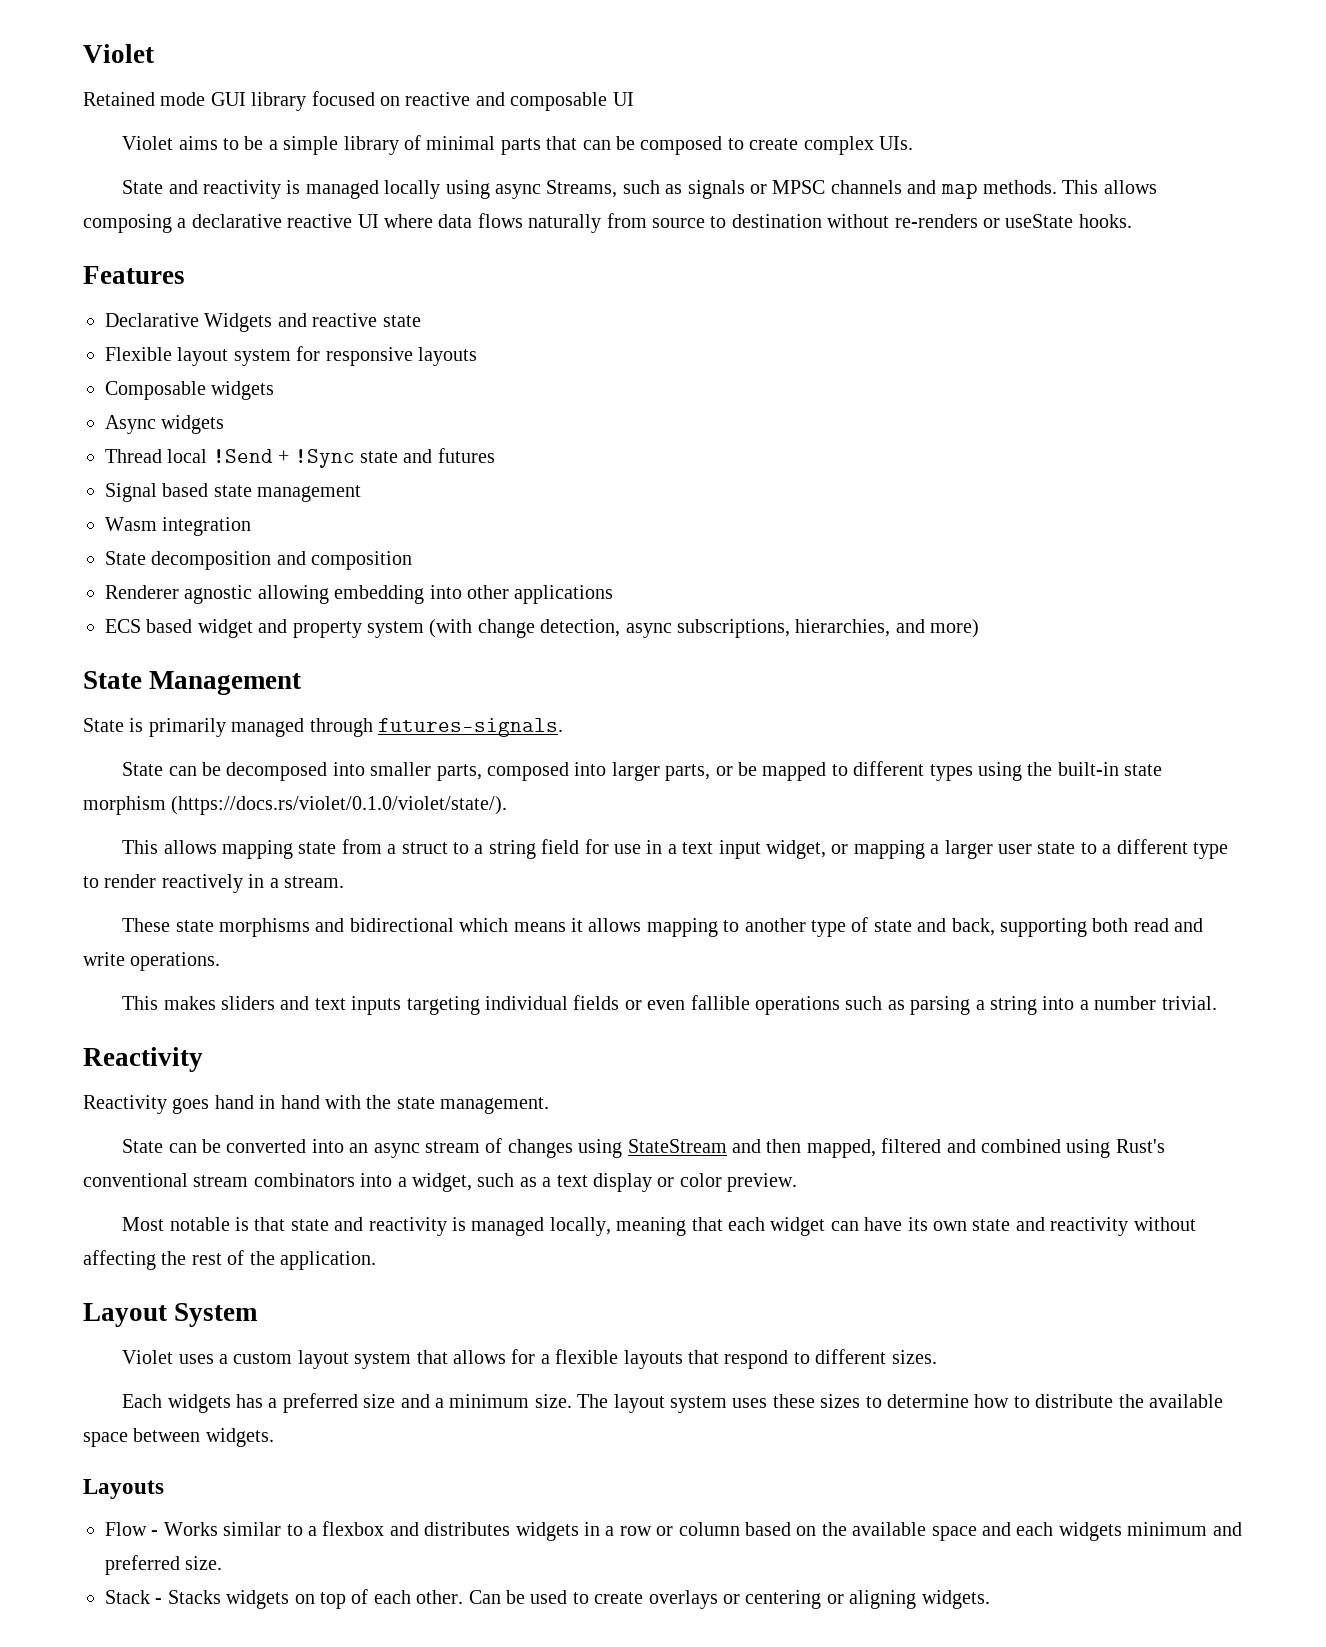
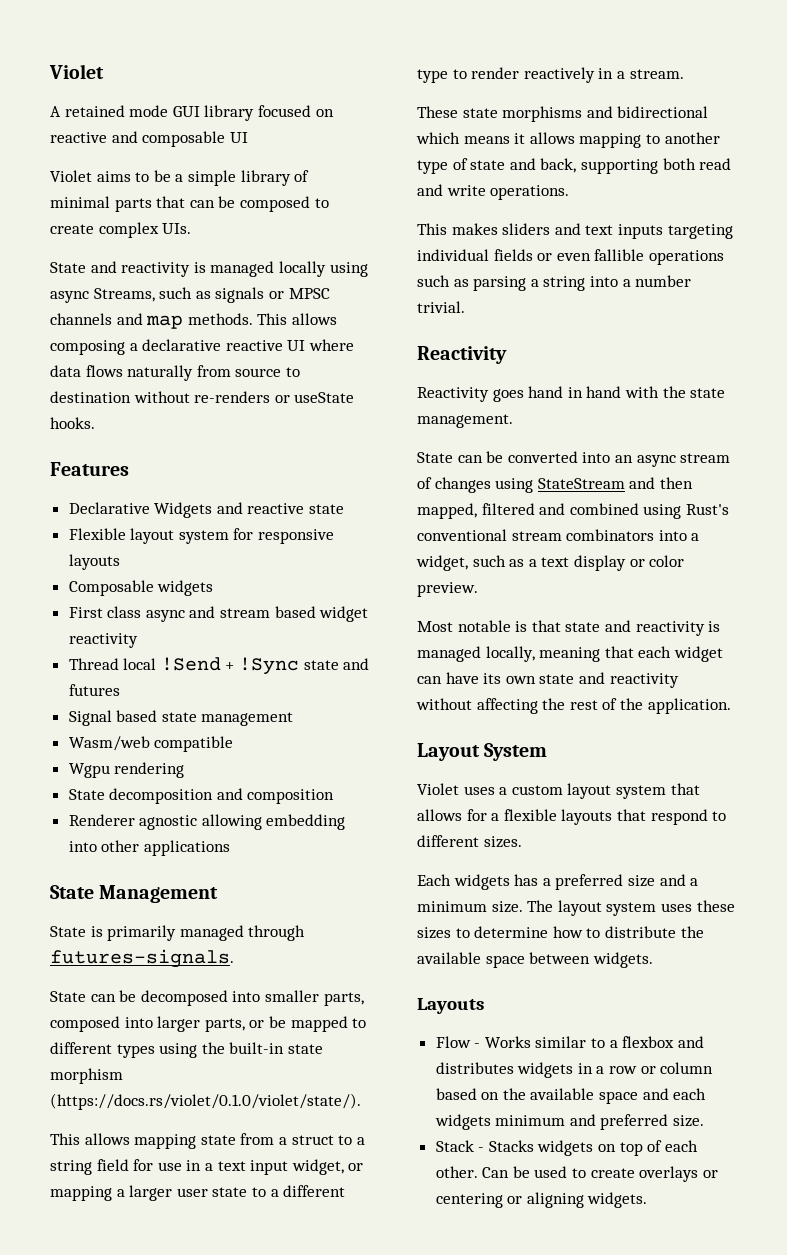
[83,92,155,106] Retained -> [50,105,125,117] A retained
[105,415,225,434] Async widgets -> [68,606,369,622] [68,633,138,648] First class async and stream based widget reactivity
[105,517,252,536] Wasm integration -> [68,736,234,752] [68,762,185,778] Wasm/web compatible // Wgpu rendering
[105,619,980,638] // ECS based widget and property system (with change detection, async subscriptions, hierarchies, and more) -> (230, 848) none

